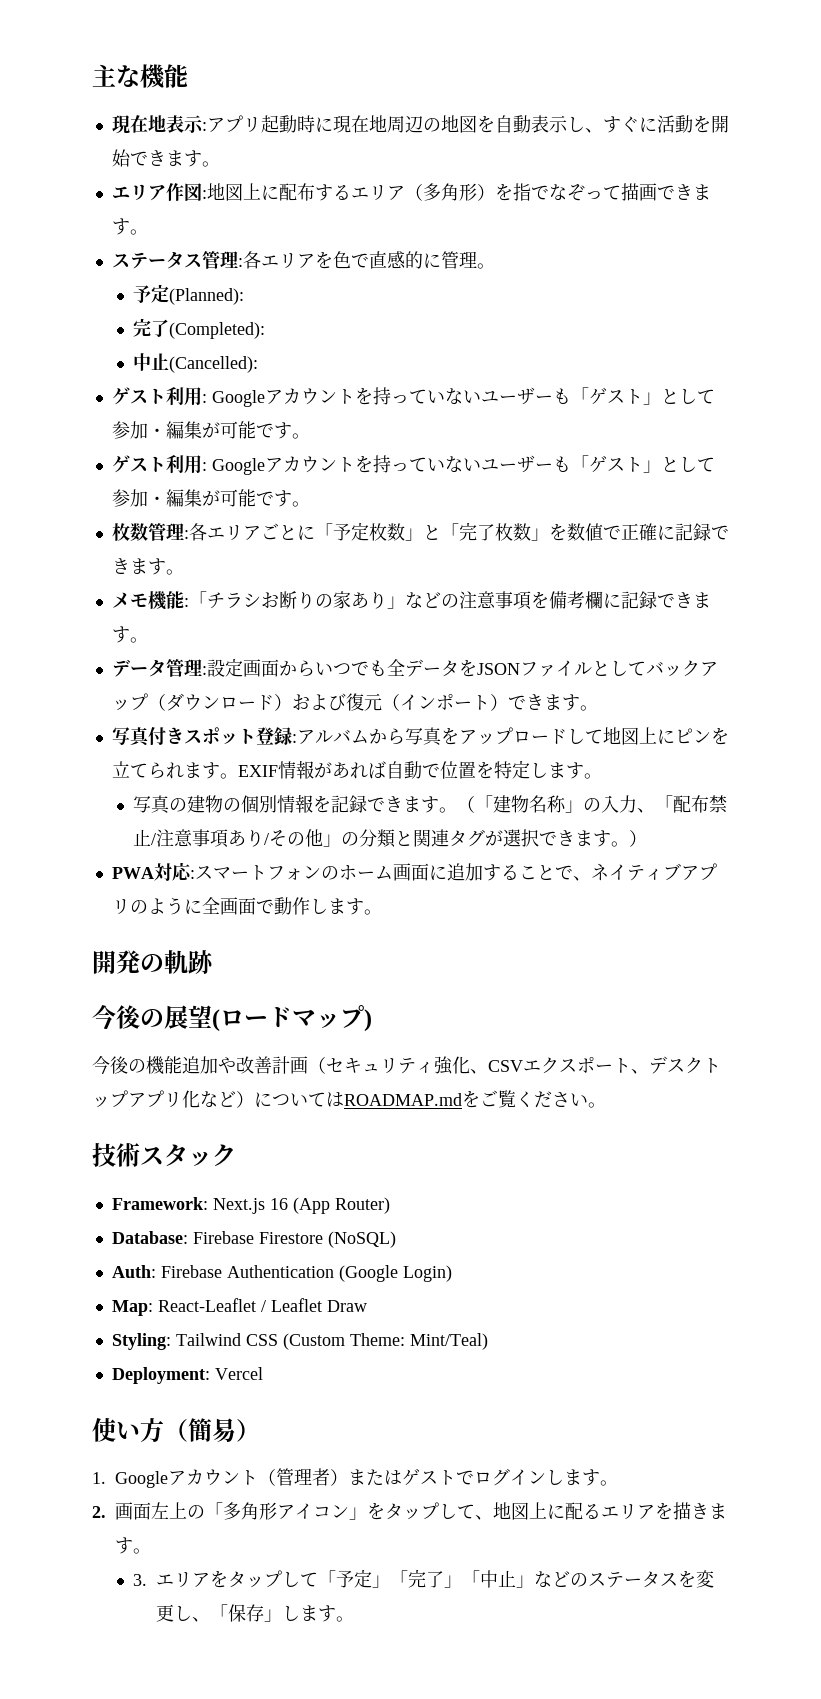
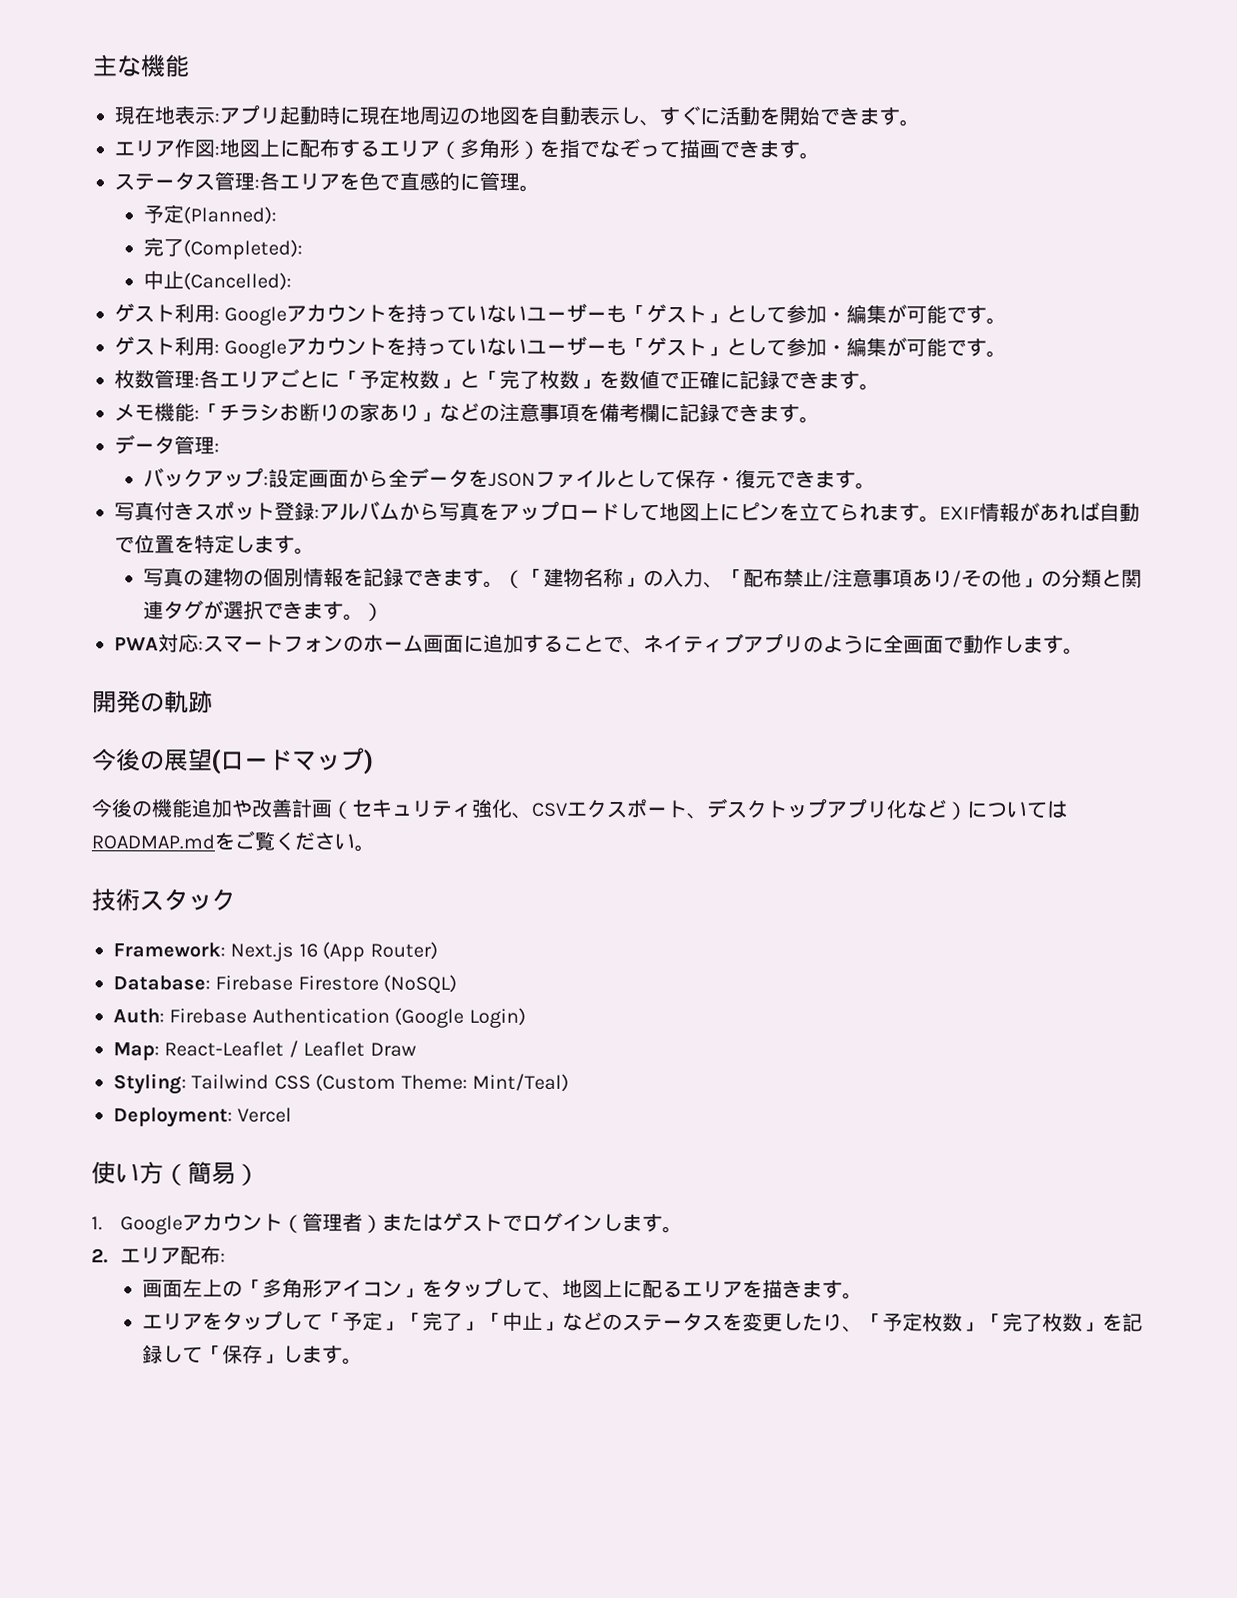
(207, 670) none -> [143,467,270,488] // バックアップ:
[314,660,387,677] いつでも -> (390, 478) none
[645,660,718,677] [111,693,508,711] バックアップ（ダウンロード）および復元（インポート） -> [675,469,777,489] 保存・復元
(106, 1512) none -> [120,1245,227,1265] エリア配布: //
[132,1574,147,1586] 3. -> (864, 1296) none
[191,1617,210,1622] 、 -> [802,1312,1144,1333] [142,1344,204,1364] たり、「予定枚数」「完了枚数」を記録して

